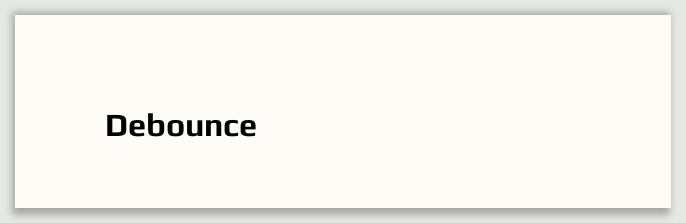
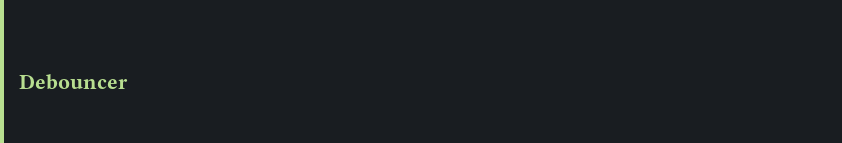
[105,113,257,137] Debounce -> [19,74,128,90] Debouncer

